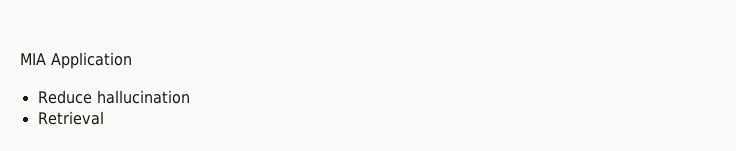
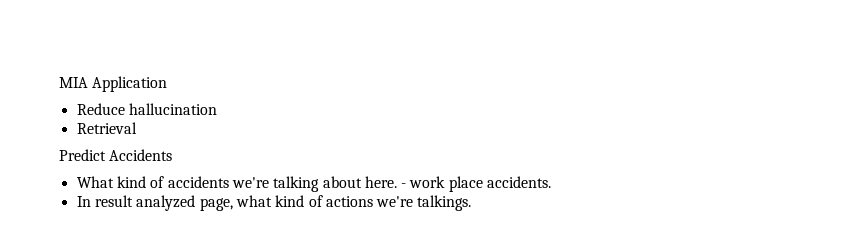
(104, 118) none -> [59,149,173,161] [76,176,552,192] [76,195,472,211] // Predict Accidents // What kind of accidents we're talking about here. - work place accidents. // In result analyzed page, what kind of actions we're talkings.

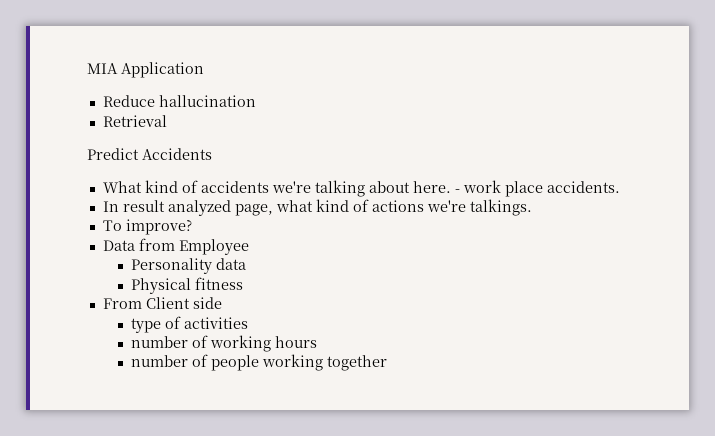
(472, 203) none -> [102,219,192,235] [102,238,249,255] [130,258,246,274] [130,277,243,294] [102,297,222,309] [130,316,248,333] [130,335,317,352] [130,354,387,371] // To improve? // Data from Employee // Personality data // Physical fitness // From Client side // type of activities // number of working hours // number of people working together

